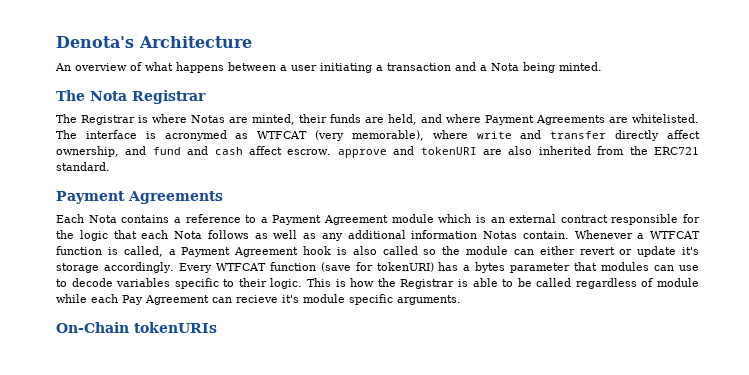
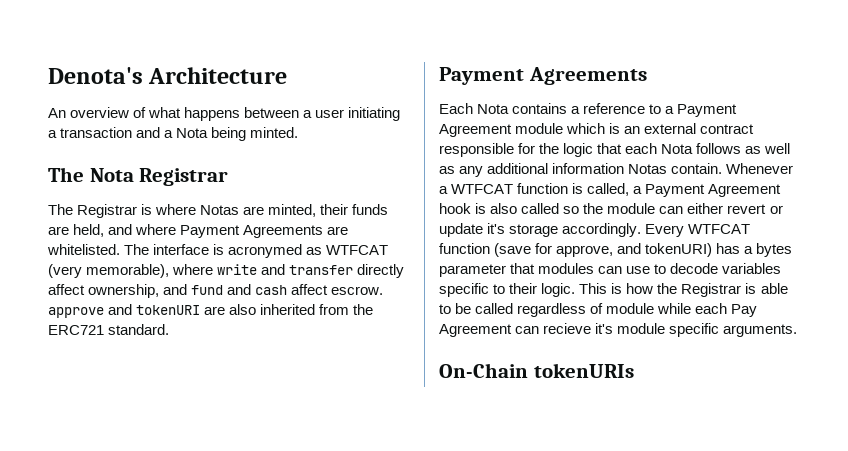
(373, 266) none -> [556,243,642,257] approve, and

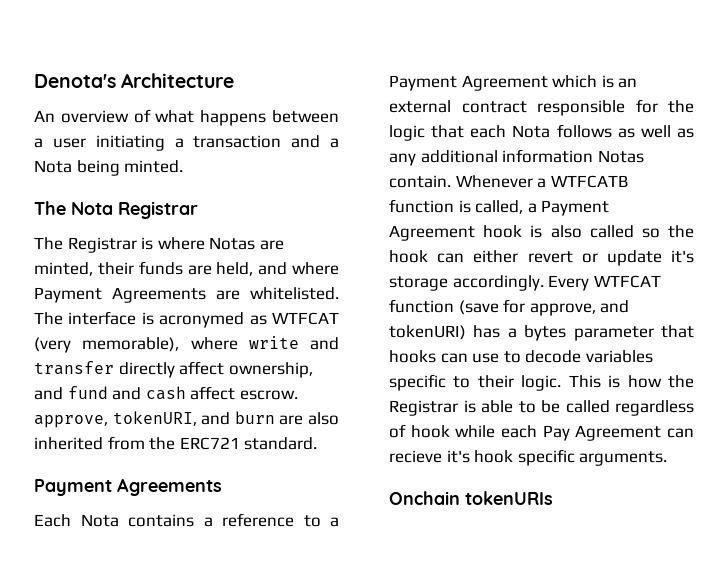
[48,304,201,318] approve and tokenURI -> [34,411,275,428] approve, tokenURI, and burn
[515,123,564,134] module -> (548, 83) none
[451,184,514,194] WTFCAT -> [550,175,628,188] WTFCATB
[607,203,656,214] module -> [389,250,428,263] hook
[538,263,595,274] modules -> [389,350,436,363] hooks
[606,303,655,314] module -> [410,425,450,438] hook
[617,323,666,334] module -> [474,450,514,463] hook
[439,363,528,378] On-Chain -> [389,491,460,505] Onchain

